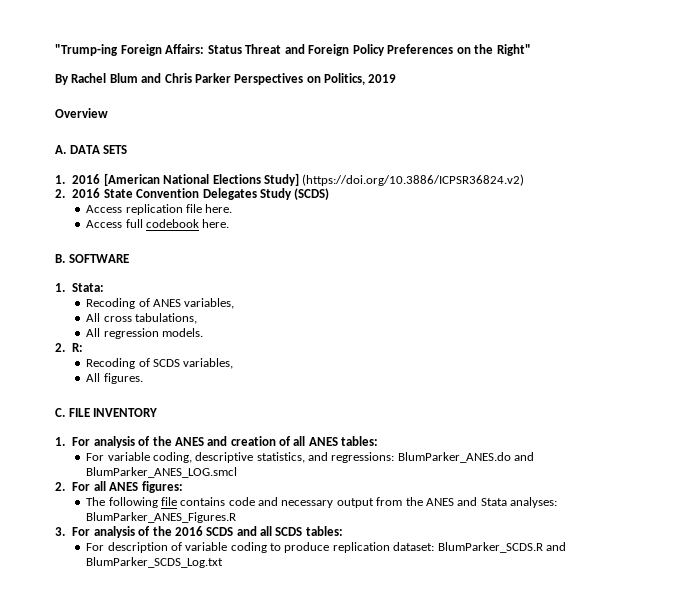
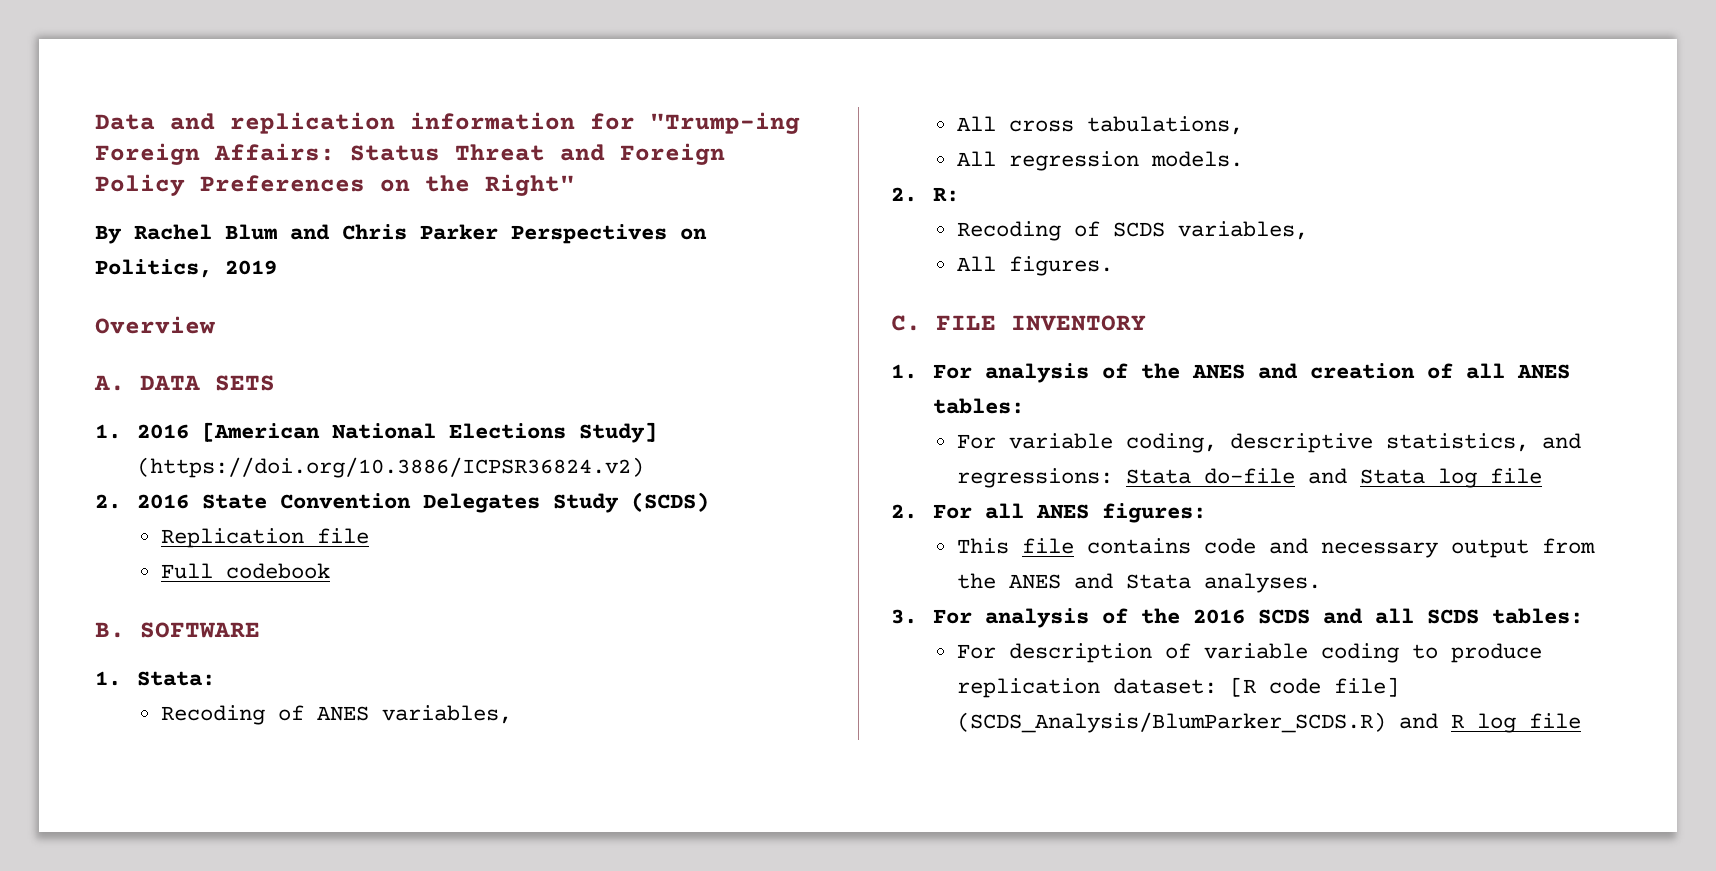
(55, 50) none -> [95,112,635,134] Data and replication information for
[86,204,233,215] [86,219,143,228] Access replication file here. // Access full -> [161,528,370,548] [161,563,214,579] Replication file // Full
[202,219,230,228] here. -> (331, 571) none
[397,452,535,463] [86,467,238,478] BlumParker_ANES.do and BlumParker_ANES_LOG.smcl -> [1126,468,1543,488] Stata do-file and Stata log file
[86,497,158,508] The following -> [957,538,1010,554] This
[510,497,558,508] [86,512,237,523] analyses: BlumParker_ANES_Figures.R -> [1204,573,1322,593] analyses.
[437,542,566,553] [86,557,224,568] BlumParker_SCDS.R and BlumParker_SCDS_Log.txt -> [1230,677,1400,697] [957,712,1582,733] [R code file] (SCDS_Analysis/BlumParker_SCDS.R) and R log file

